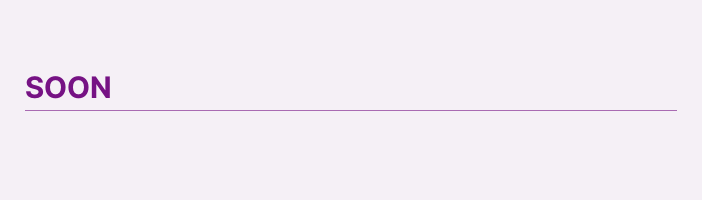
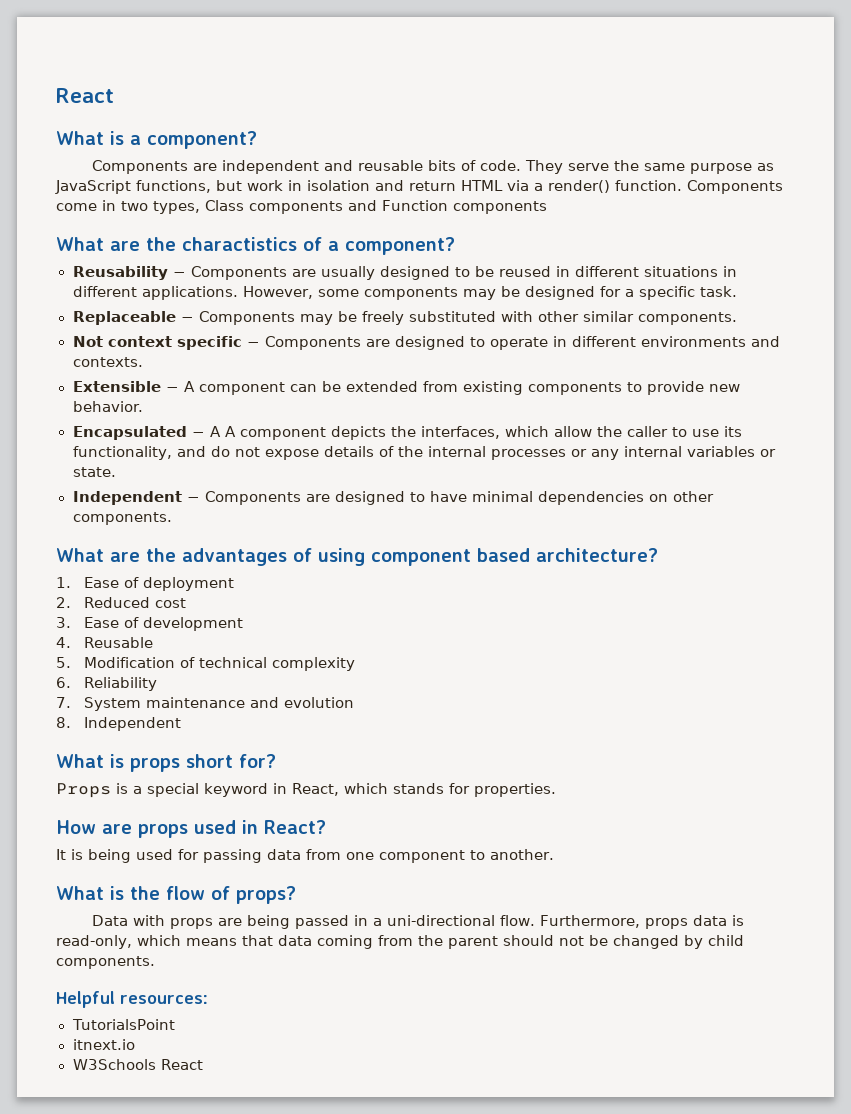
[25,76,112,99] SOON -> [56,88,114,103] [56,131,257,149] [91,160,774,174] [55,180,783,194] [56,200,547,214] [56,237,455,255] [72,266,737,280] [72,286,737,300] [72,311,737,325] [72,336,780,350] [72,357,143,367] [72,381,740,395] [72,401,144,412] [72,426,742,440] [72,446,776,460] [72,467,116,477] [72,491,714,505] [72,512,172,525] [56,548,658,566] [56,577,235,591] [56,597,187,608] [56,617,244,631] [56,637,154,648] [56,657,356,671] [56,677,158,691] [56,697,355,711] [56,717,182,731] [56,754,276,772] [56,783,556,798] [56,820,326,838] [56,849,554,863] [56,886,296,904] [91,915,744,929] [56,935,744,949] [56,956,155,969] [56,991,208,1008] [71,1019,176,1030] [72,1039,135,1050] [72,1059,203,1070] React // What is a component? // Components are independent and reusable bits of code. They serve the same purpose as JavaScript functions, but work in isolation and return HTML via a render() function. Components come in two types, Class components and Function components // What are the charactistics of a component? // Reusability − Components are usually designed to be reused in different situations in different applications. However, some components may be designed for a specific task. // Replaceable − Components may be freely substituted with other similar components. // Not context specific − Components are designed to operate in different environments and contexts. // Extensible − A component can be extended from existing components to provide new behavior. // Encapsulated − A A component depicts the interfaces, which allow the caller to use its functionality, and do not expose details of the internal processes or any internal variables or state. // Independent − Components are designed to have minimal dependencies on other components. // What are the advantages of using component based architecture? // 1. Ease of deployment // 2. Reduced cost // 3. Ease of development // 4. Reusable // 5. Modification of technical complexity // 6. Reliability // 7. System maintenance and evolution // 8. Independent // What is props short for? // Props is a special keyword in React, which stands for properties. // How are props used in React? // It is being used for passing data from one component to another. // What is the flow of props? // Data with props are being passed in a uni-directional flow. Furthermore, props data is read-only, which means that data coming from the parent should not be changed by child components. // Helpful resources: // TutorialsPoint // itnext.io // W3Schools React

